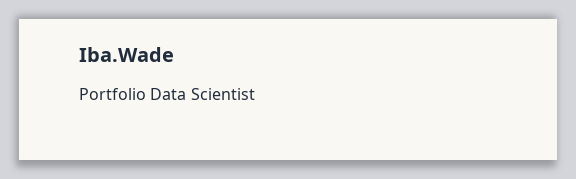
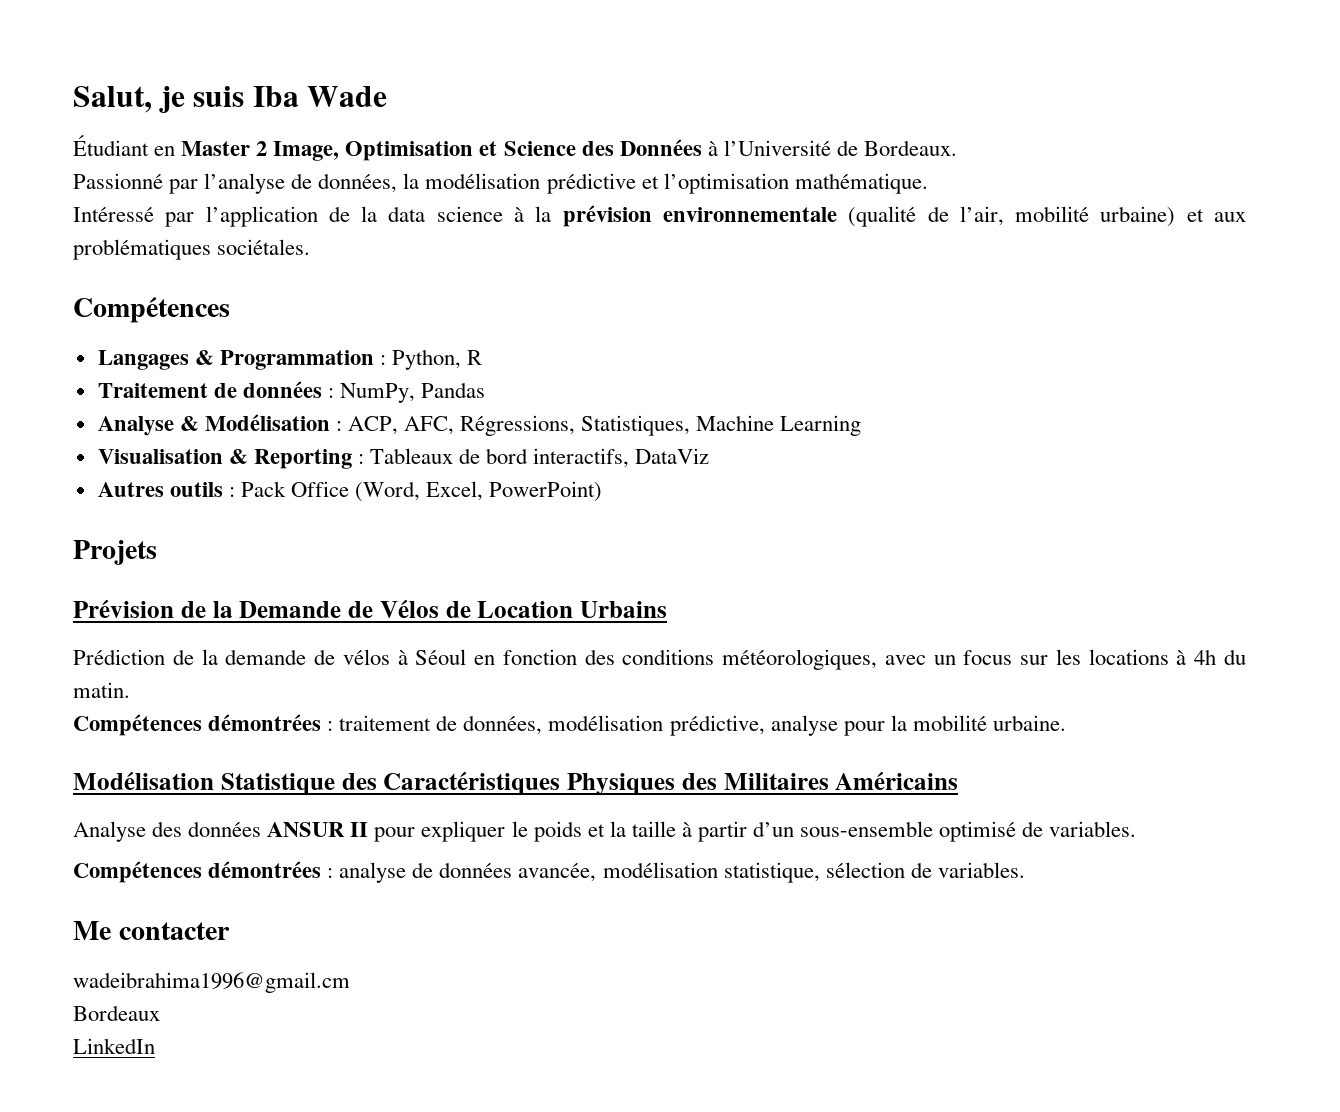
[79,47,174,62] [79,88,255,100] Iba.Wade // Portfolio Data Scientist -> [73,86,388,113] [73,135,957,161] [73,173,928,194] [73,205,1246,227] [73,239,311,260] [73,297,230,323] [97,349,483,370] [97,381,486,403] [97,414,862,436] [97,448,710,469] [97,481,603,502] [73,540,157,565] [73,600,667,618] [73,649,1247,670] [73,682,130,698] [73,714,1066,736] [73,772,959,795] [73,821,1137,842] [73,861,1025,883] [73,921,230,940] [73,972,350,993] [73,1005,160,1021] [73,1038,155,1054] Salut, je suis Iba Wade // Étudiant en Master 2 Image, Optimisation et Science des Données à l’Université de Bordeaux. // Passionné par l’analyse de données, la modélisation prédictive et l’optimisation mathématique. // Intéressé par l’application de la data science à la prévision environnementale (qualité de l’air, mobilité urbaine) et aux problématiques sociétales. // Compétences // Langages & Programmation : Python, R // Traitement de données : NumPy, Pandas // Analyse & Modélisation : ACP, AFC, Régressions, Statistiques, Machine Learning // Visualisation & Reporting : Tableaux de bord interactifs, DataViz // Autres outils : Pack Office (Word, Excel, PowerPoint) // Projets // Prévision de la Demande de Vélos de Location Urbains // Prédiction de la demande de vélos à Séoul en fonction des conditions météorologiques, avec un focus sur les locations à 4h du matin. // Compétences démontrées : traitement de données, modélisation prédictive, analyse pour la mobilité urbaine. // Modélisation Statistique des Caractéristiques Physiques des Militaires Américains // Analyse des données ANSUR II pour expliquer le poids et la taille à partir d’un sous-ensemble optimisé de variables. // Compétences démontrées : analyse de données avancée, modélisation statistique, sélection de variables. // Me contacter // wadeibrahima1996@gmail.cm // Bordeaux // LinkedIn

